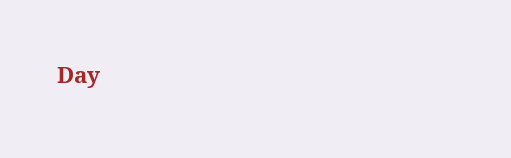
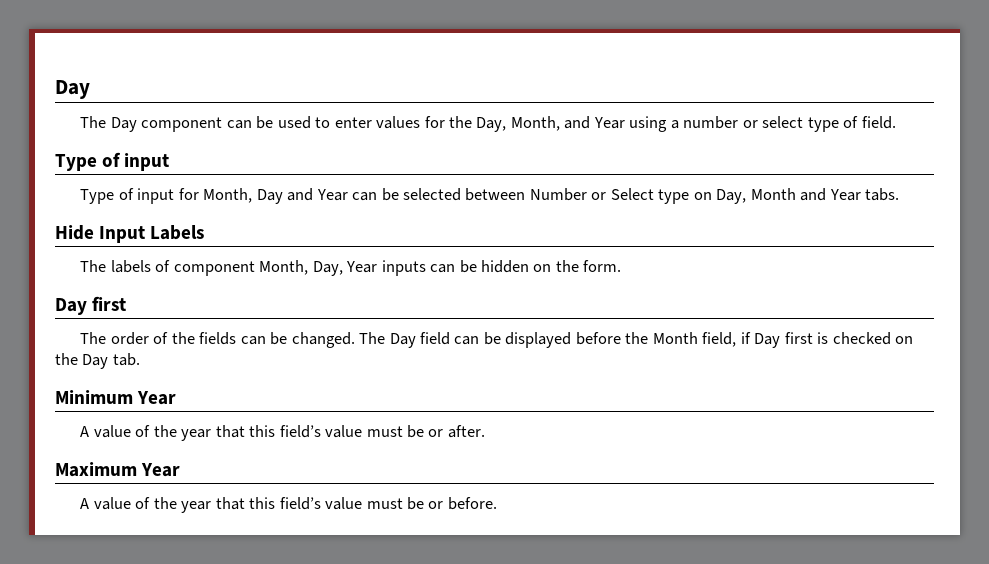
[57,67,101,88] Day -> [55,80,90,99] [80,116,896,132] [55,152,170,171] [80,188,900,204] [55,225,205,243] [80,260,622,276] [55,296,127,315] [80,332,913,348] [55,353,140,369] [55,390,177,405] [80,425,485,441] [55,462,181,477] [80,497,497,513] Day // The Day component can be used to enter values for the Day, Month, and Year using a number or select type of field. // Type of input // Type of input for Month, Day and Year can be selected between Number or Select type on Day, Month and Year tabs. // Hide Input Labels // The labels of component Month, Day, Year inputs can be hidden on the form. // Day first // The order of the fields can be changed. The Day field can be displayed before the Month field, if Day first is checked on the Day tab. // Minimum Year // A value of the year that this field’s value must be or after. // Maximum Year // A value of the year that this field’s value must be or before.

